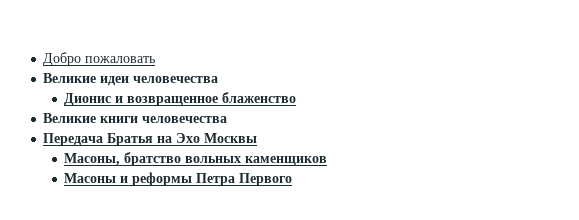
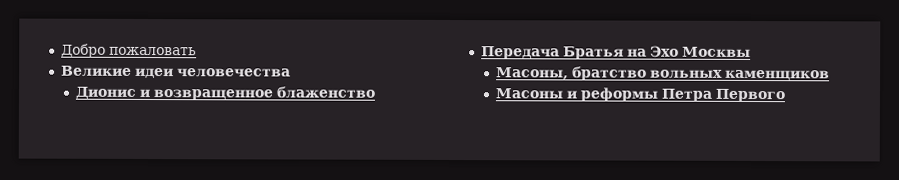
[43,113,228,123] // Великие книги человечества -> (376, 92) none

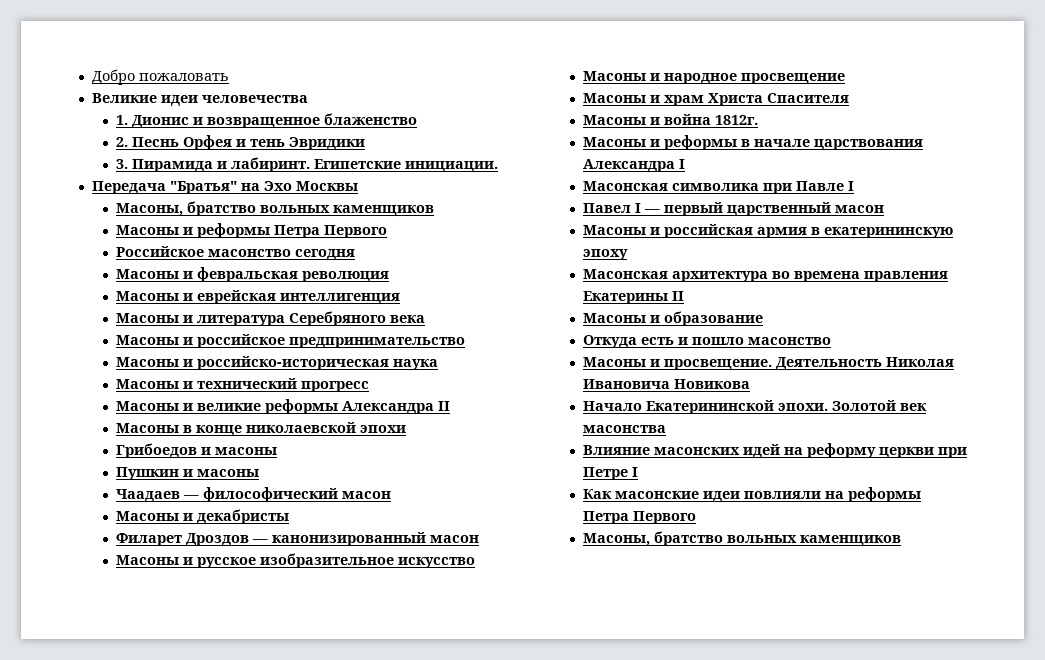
(291, 73) none -> [115,115,128,125] 1.
(376, 92) none -> [115,135,365,151] [115,157,498,173] // 2. Песнь Орфея и тень Эвридики // 3. Пирамида и лабиринт. Египетские инициации.
[562,46,624,60] Братья -> [169,181,237,194] "Братья"
(786, 95) none -> [115,246,355,261] [115,267,389,283] [115,290,400,305] [115,311,425,326] [115,334,465,349] [115,356,438,370] [115,378,369,392] [115,399,450,415] [115,422,406,437] [115,443,277,459] [115,467,259,480] [115,487,391,503] [115,509,289,525] [115,532,479,547] [115,553,475,568] [582,71,845,85] [582,93,849,106] [582,114,758,125] [582,135,923,151] [582,159,685,173] [582,181,854,194] [582,202,884,217] [582,224,953,238] [582,249,628,260] [582,269,948,282] [582,291,684,304] [582,311,763,326] [582,335,831,349] [582,357,954,371] [582,379,750,389] [582,400,927,414] [582,425,666,433] [582,443,967,459] [582,467,638,480] [582,487,921,503] [582,511,696,524] [582,531,901,547] // Российское масонство сегодня // Масоны и февральская революция // Масоны и еврейская интеллигенция // Масоны и литература Серебряного века // Масоны и российское предпринимательство // Масоны и российско-историческая наука // Масоны и технический прогресс // Масоны и великие реформы Александра II // Масоны в конце николаевской эпохи // Грибоедов и масоны // Пушкин и масоны // Чаадаев — философический масон // Масоны и декабристы // Филарет Дроздов — канонизированный масон // Масоны и русское изобразительное искусство // Масоны и народное просвещение // Масоны и храм Христа Спасителя // Масоны и война 1812г. // Масоны и реформы в начале царствования Александра I // Масонская символика при Павле I // Павел I — первый царственный масон // Масоны и российская армия в екатерининскую эпоху // Масонская архитектура во времена правления Екатерины II // Масоны и образование // Откуда есть и пошло масонство // Масоны и просвещение. Деятельность Николая Ивановича Новикова // Начало Екатерининской эпохи. Золотой век масонства // Влияние масонских идей на реформу церкви при Петре I // Как масонские идеи повлияли на реформы Петра Первого // Масоны, братство вольных каменщиков

